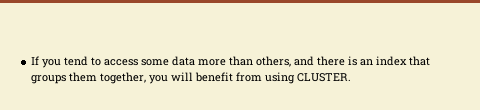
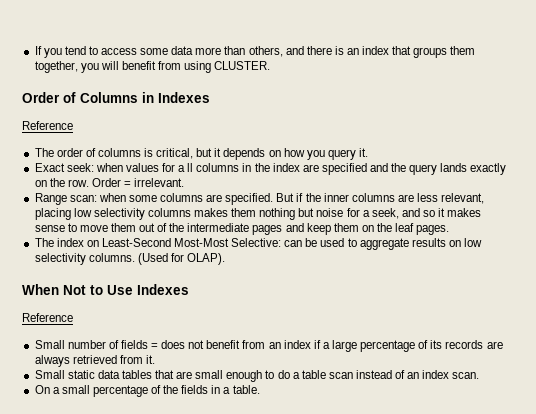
(352, 77) none -> [22,92,210,103] [22,121,73,130] [34,148,369,160] [34,163,507,175] [34,178,185,187] [34,193,485,205] [34,208,482,220] [34,223,450,235] [34,238,483,250] [34,253,226,265] [22,284,189,295] [22,313,73,322] [34,340,503,352] [34,355,155,367] [34,370,480,382] [34,385,260,397] // Order of Columns in Indexes // Reference // The order of columns is critical, but it depends on how you query it. // Exact seek: when values for a ll columns in the index are specified and the query lands exactly on the row. Order = irrelevant. // Range scan: when some columns are specified. But if the inner columns are less relevant, placing low selectivity columns makes them nothing but noise for a seek, and so it makes sense to move them out of the intermediate pages and keep them on the leaf pages. // The index on Least-Second Most-Most Selective: can be used to aggregate results on low selectivity columns. (Used for OLAP). // When Not to Use Indexes // Reference // Small number of fields = does not benefit from an index if a large percentage of its records are always retrieved from it. // Small static data tables that are small enough to do a table scan instead of an index scan. // On a small percentage of the fields in a table.

